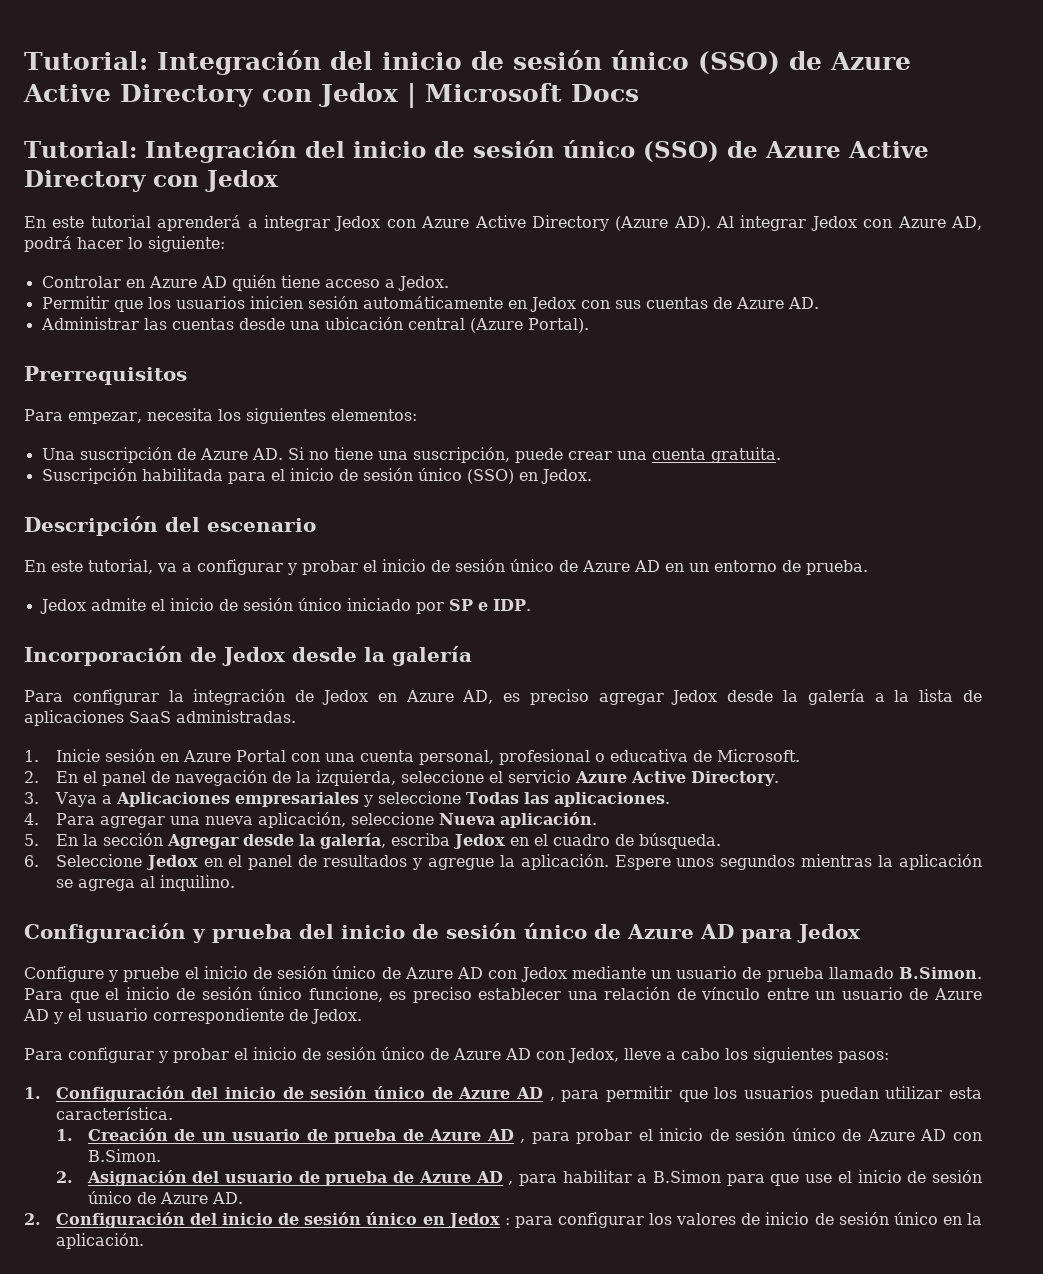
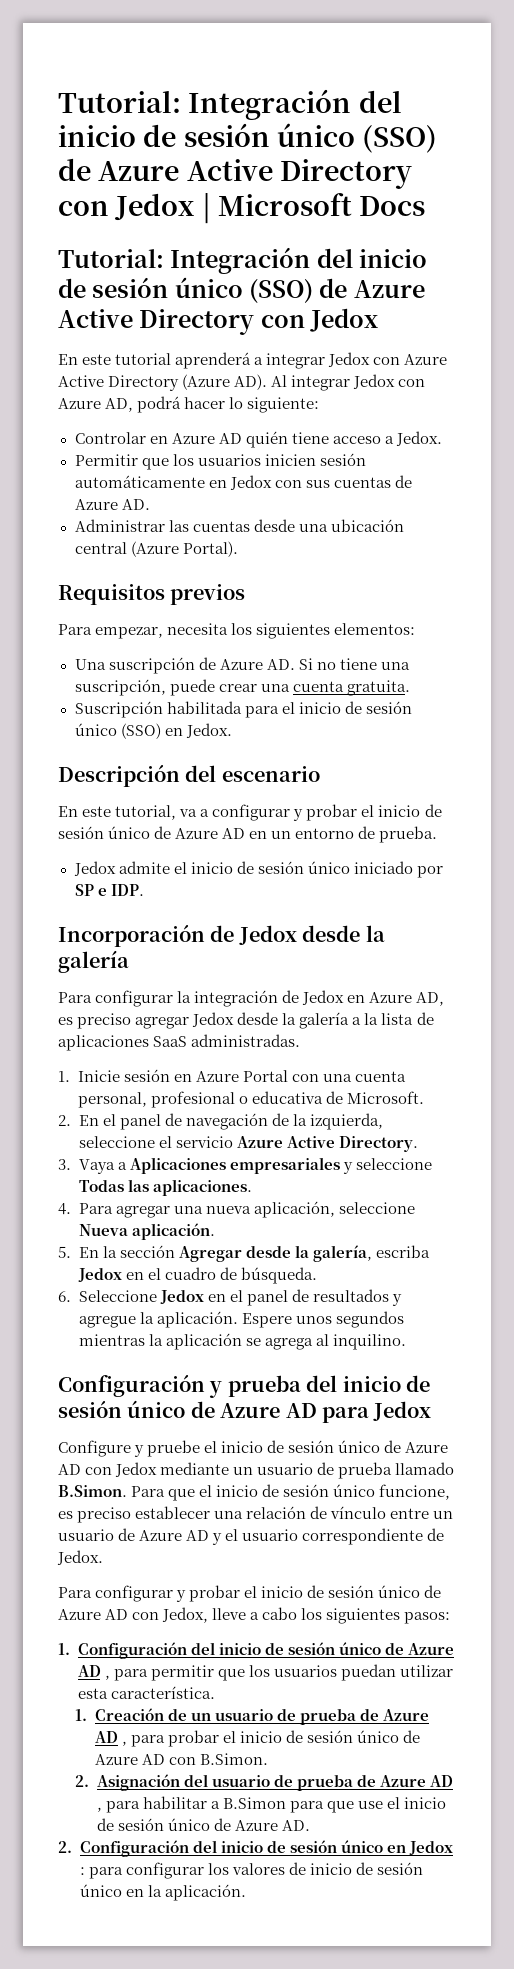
[24,366,187,385] Prerrequisitos -> [58,584,246,605] Requisitos previos

